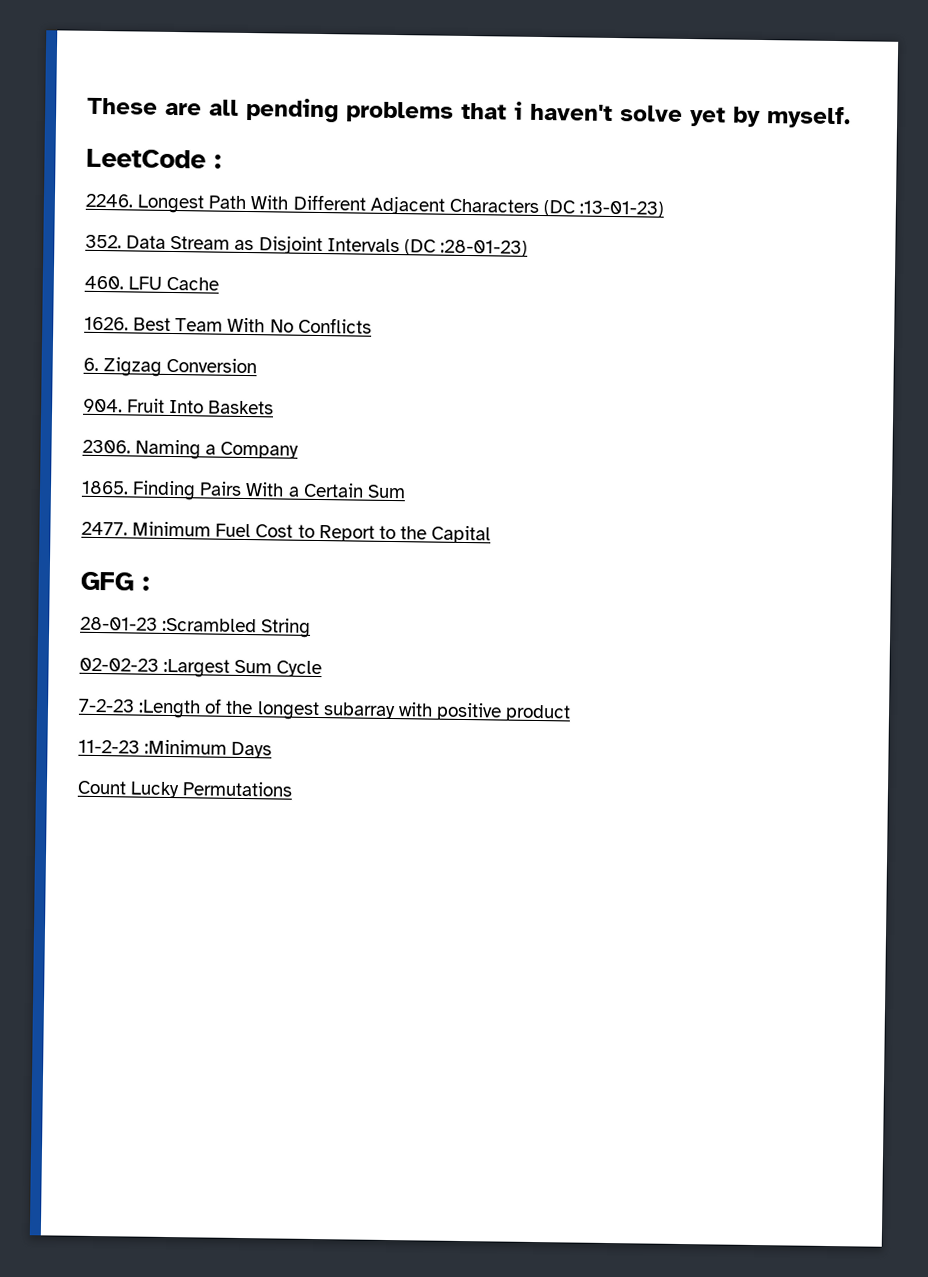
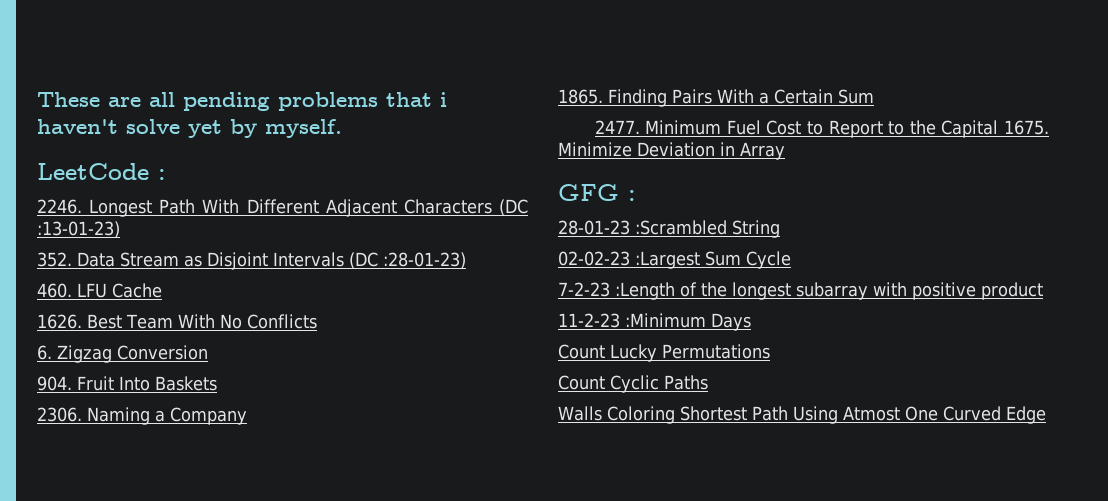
(492, 534) none -> [1004,120,1049,135] [558,142,785,160] 1675. Minimize Deviation in Array
(294, 789) none -> [558,375,708,393] [558,406,1046,424] // Count Cyclic Paths // Walls Coloring Shortest Path Using Atmost One Curved Edge

